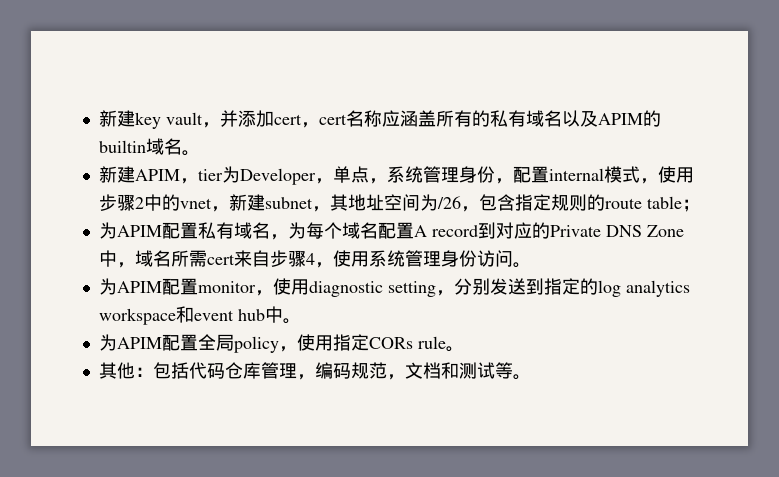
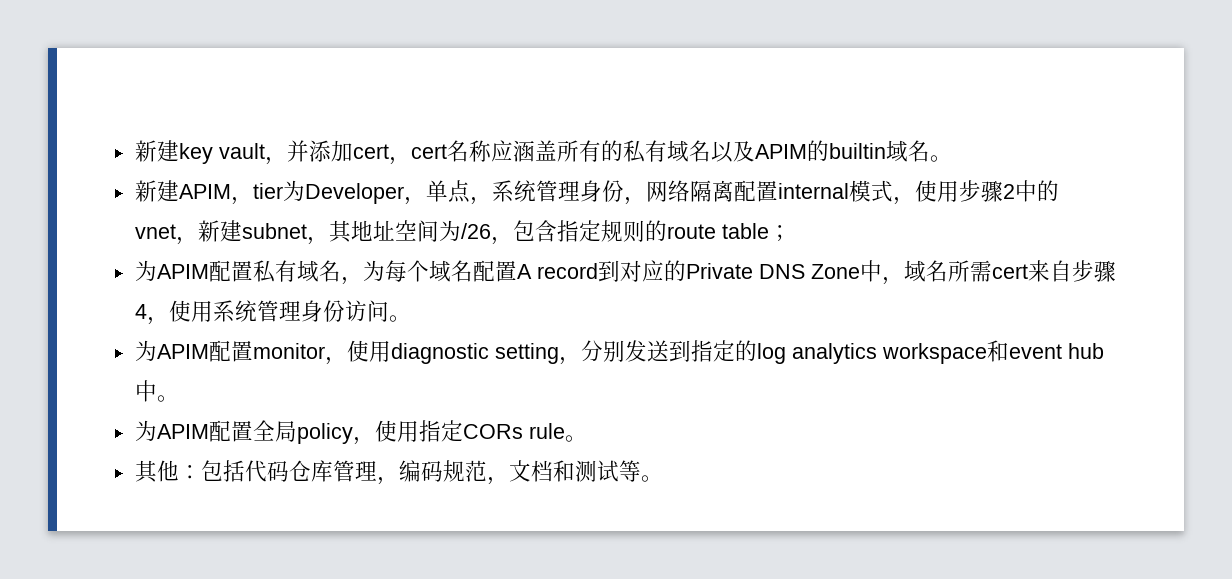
(513, 181) none -> [645,180,734,202] 网络隔离

